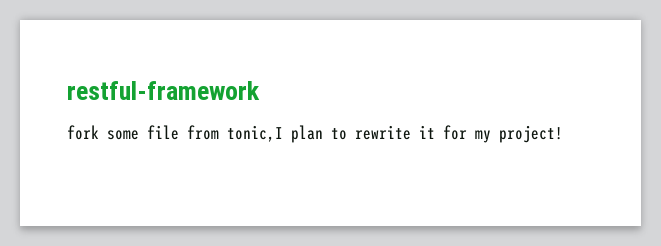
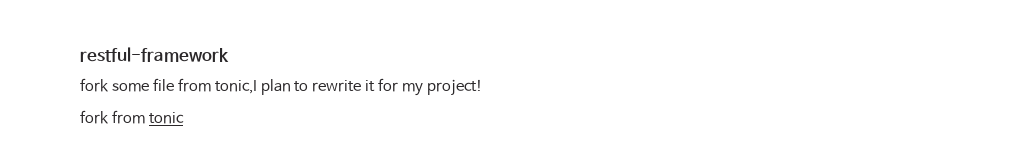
(563, 134) none -> [80,110,184,124] // fork from tonic

